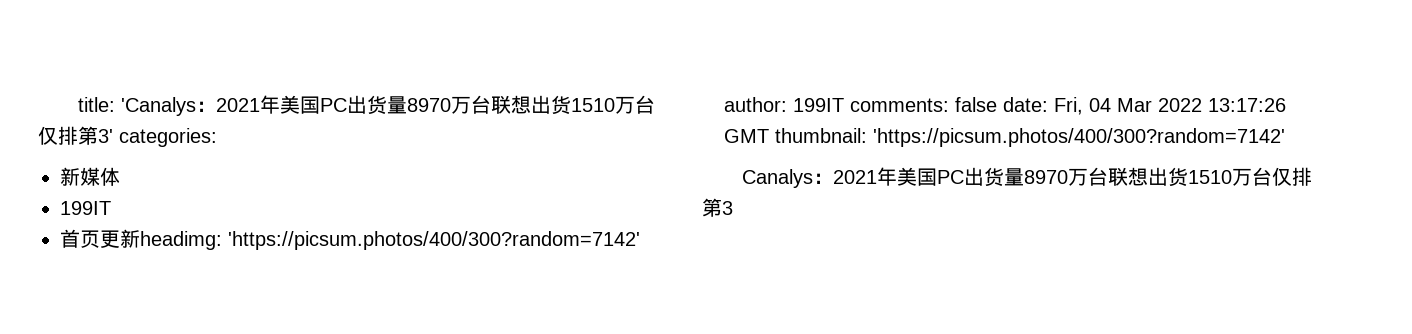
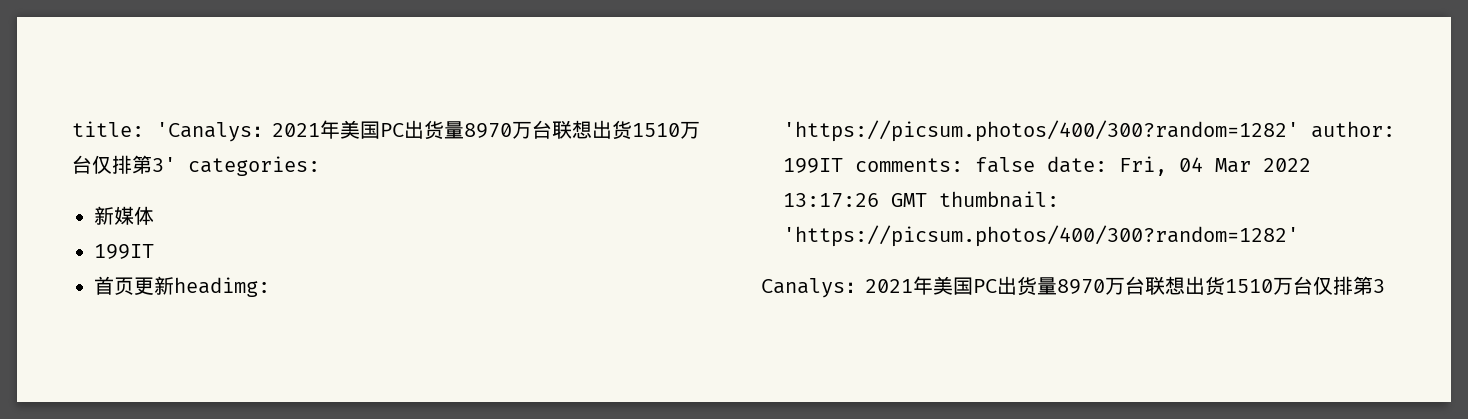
[228,231,640,250] 'https://picsum.photos/400/300?random=7142' -> [783,120,1299,142] 'https://picsum.photos/400/300?random=1282'
[873,128,1285,147] 'https://picsum.photos/400/300?random=7142' -> [783,225,1299,247] 'https://picsum.photos/400/300?random=1282'

